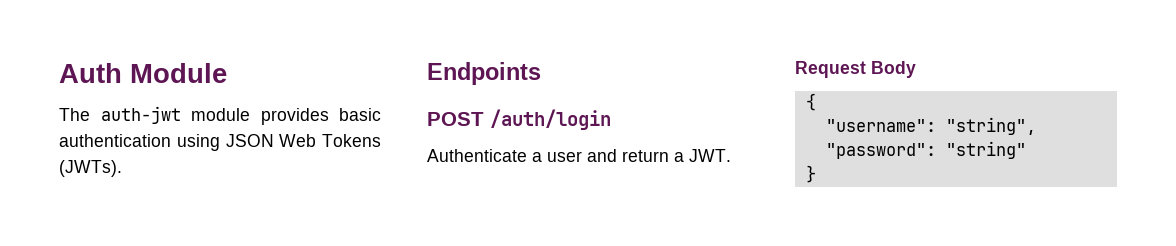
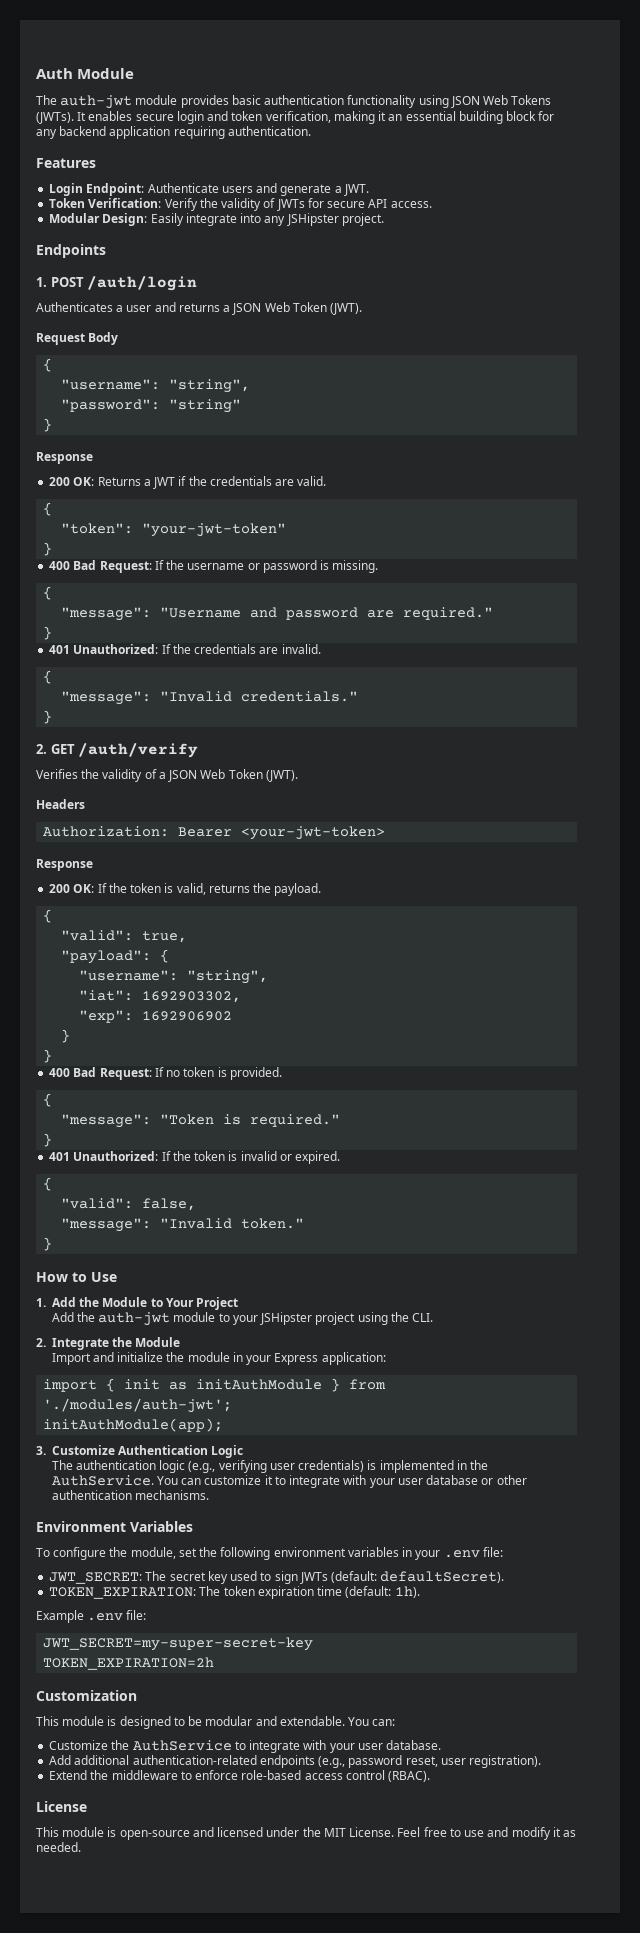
(171, 140) none -> [347,95,417,108] functionality
(122, 168) none -> [77,111,555,124] [36,126,311,139] [36,158,96,168] [49,183,369,196] [49,198,432,211] [49,213,384,226] It enables secure login and token verification, making it an essential building block for any backend application requiring authentication. // Features // Login Endpoint: Authenticate users and generate a JWT. // Token Verification: Verify the validity of JWTs for secure API access. // Modular Design: Easily integrate into any JSHipster project.
(541, 73) none -> [36,277,47,287] 1.
[427,149,527,162] Authenticate -> [36,302,113,312] Authenticates
[622,149,731,162] return a JWT. -> [178,302,363,315] returns a JSON Web Token (JWT).
(816, 174) none -> [36,452,93,464] [49,476,327,489] [43,502,53,516] [61,523,287,537] [43,542,53,556] [49,560,379,573] [43,586,53,600] [61,607,494,621] [43,626,53,640] [49,644,321,654] [43,670,53,684] [61,691,359,705] [43,710,53,724] [36,743,199,758] [36,769,298,782] [36,799,85,809] [43,826,386,840] [36,859,93,871] [49,883,322,896] [43,909,53,923] [61,930,188,943] [61,949,170,964] [79,970,269,984] [79,990,242,1003] [79,1010,233,1023] [61,1029,71,1043] [43,1049,53,1063] [49,1067,282,1080] [43,1093,53,1107] [61,1114,341,1128] [43,1133,53,1147] [49,1151,341,1164] [43,1177,53,1191] [61,1198,197,1211] [61,1218,305,1232] [43,1237,53,1251] [36,1272,117,1282] [36,1297,239,1310] [51,1312,434,1326] [36,1337,181,1350] [51,1352,386,1365] [43,1378,387,1392] [43,1398,233,1413] [43,1418,224,1432] [36,1445,244,1458] [51,1460,489,1473] [51,1475,527,1488] [51,1490,210,1500] [36,1521,193,1532] [36,1547,503,1560] [49,1571,505,1584] [49,1586,420,1599] [36,1610,147,1623] [43,1637,314,1651] [43,1657,215,1670] [36,1690,137,1701] [36,1716,396,1729] [49,1740,442,1753] [49,1755,542,1768] [49,1770,431,1782] [36,1801,87,1812] [36,1827,577,1840] [36,1842,81,1852] // Response // 200 OK: Returns a JWT if the credentials are valid. // { // "token": "your-jwt-token" // } // 400 Bad Request: If the username or password is missing. // { // "message": "Username and password are required." // } // 401 Unauthorized: If the credentials are invalid. // { // "message": "Invalid credentials." // } // 2. GET /auth/verify // Verifies the validity of a JSON Web Token (JWT). // Headers // Authorization: Bearer <your-jwt-token> // Response // 200 OK: If the token is valid, returns the payload. // { // "valid": true, // "payload": { // "username": "string", // "iat": 1692903302, // "exp": 1692906902 // } // } // 400 Bad Request: If no token is provided. // { // "message": "Token is required." // } // 401 Unauthorized: If the token is invalid or expired. // { // "valid": false, // "message": "Invalid token." // } // How to Use // 1. Add the Module to Your Project // Add the auth-jwt module to your JSHipster project using the CLI. // 2. Integrate the Module // Import and initialize the module in your Express application: // import { init as initAuthModule } from './modules/auth-jwt'; // initAuthModule(app); // 3. Customize Authentication Logic // The authentication logic (e.g., verifying user credentials) is implemented in the AuthService. You can customize it to integrate with your user database or other authentication mechanisms. // Environment Variables // To configure the module, set the following environment variables in your .env file: // JWT_SECRET: The secret key used to sign JWTs (default: defaultSecret). // TOKEN_EXPIRATION: The token expiration time (default: 1h). // Example .env file: // JWT_SECRET=my-super-secret-key // TOKEN_EXPIRATION=2h // Customization // This module is designed to be modular and extendable. You can: // Customize the AuthService to integrate with your user database. // Add additional authentication-related endpoints (e.g., password reset, user registration). // Extend the middleware to enforce role-based access control (RBAC). // License // This module is open-source and licensed under the MIT License. Feel free to use and modify it as needed.

